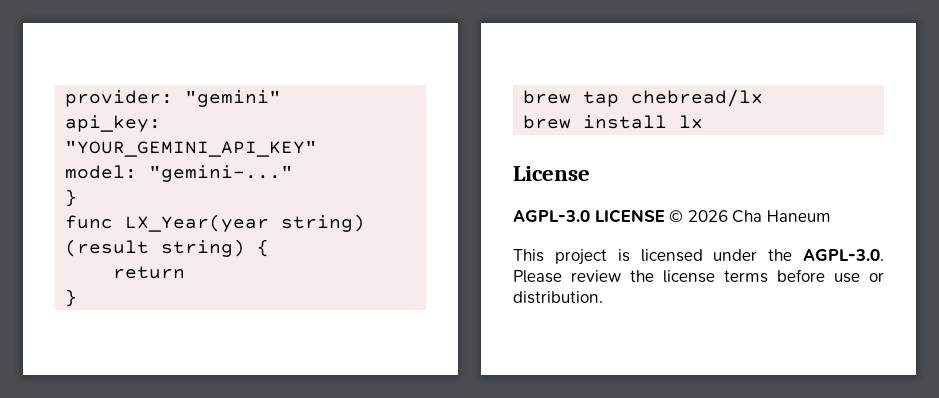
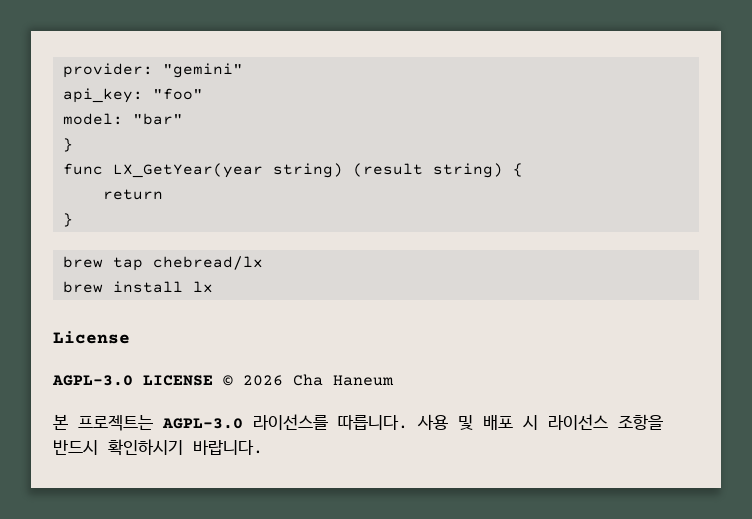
[65,140,318,157] "YOUR_GEMINI_API_KEY" -> [152,88,203,100] "foo"
[149,165,294,182] "gemini-..." -> [132,113,183,125] "bar"
[125,214,270,232] LX_Year(year -> [112,163,263,178] LX_GetYear(year
[513,249,884,265] [513,269,884,283] [513,291,603,304] This project is licensed under the AGPL-3.0. Please review the license terms before use or distribution. -> [53,414,663,431] [53,439,263,456] 본 프로젝트는 AGPL-3.0 라이선스를 따릅니다. 사용 및 배포 시 라이선스 조항을 반드시 확인하시기 바랍니다.

